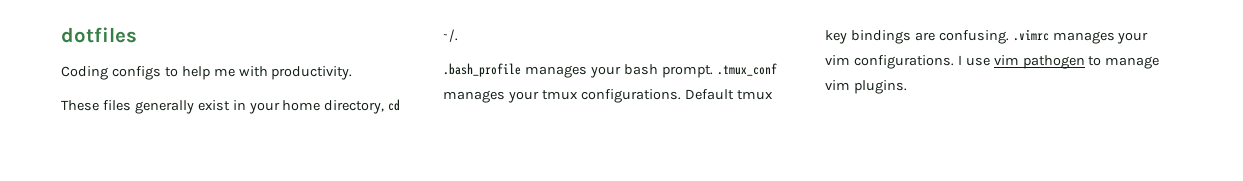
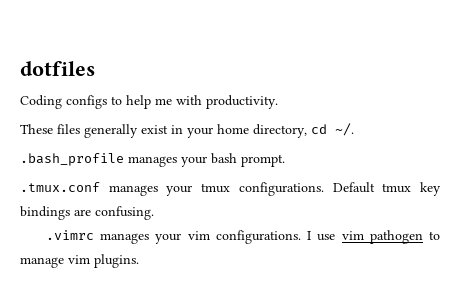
[716,63,777,76] .tmux_conf -> [20,182,100,192] // .tmux.conf
(1009, 37) none -> (154, 213) //

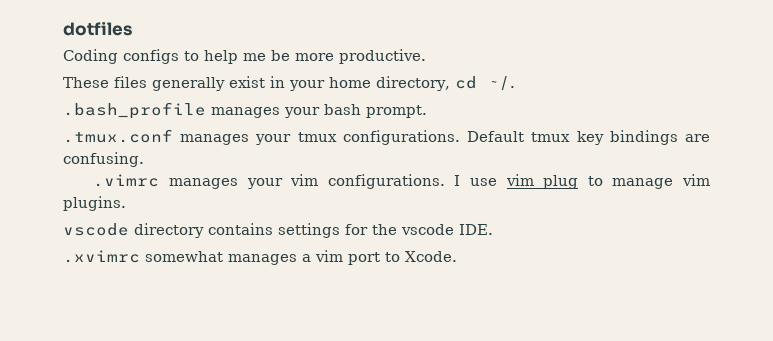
[176,95,278,109] with productivity. -> [271,49,426,64] be more productive.
[369,230,423,244] pathogen -> [543,175,579,189] plug
(139, 261) none -> [63,223,493,238] [63,250,457,265] // vscode directory contains settings for the vscode IDE. // .xvimrc somewhat manages a vim port to Xcode.

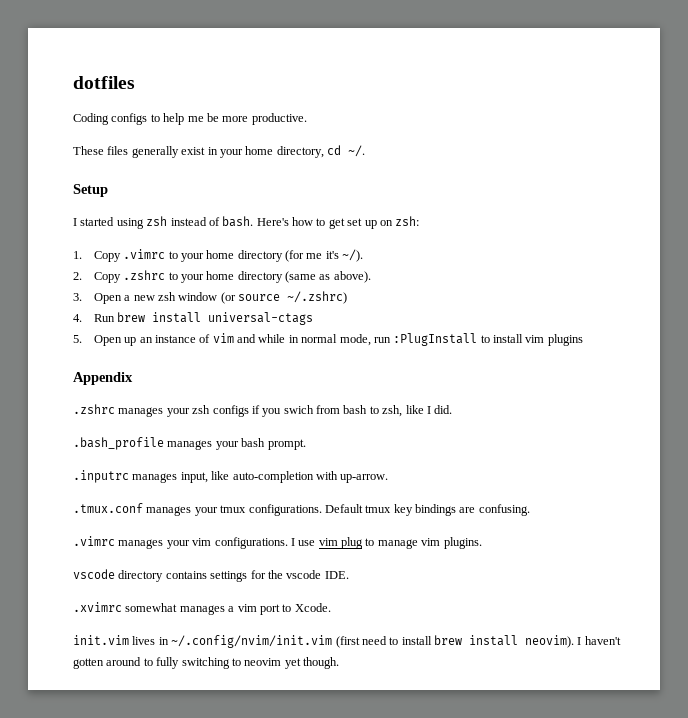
(515, 83) none -> [73,184,108,197] [73,216,420,229] [73,249,364,262] [73,270,371,283] [73,291,348,304] [73,312,314,325] [73,333,583,346] [73,372,133,385] [73,404,453,417] // Setup // I started using zsh instead of bash. Here's how to get set up on zsh: // 1. Copy .vimrc to your home directory (for me it's ~/). // 2. Copy .zshrc to your home directory (same as above). // 3. Open a new zsh window (or source ~/.zshrc) // 4. Run brew install universal-ctags // 5. Open up an instance of vim and while in normal mode, run :PlugInstall to install vim plugins // Appendix // .zshrc manages your zsh configs if you swich from bash to zsh, like I did.
(427, 111) none -> [73,470,389,483] // .inputrc manages input, like auto-completion with up-arrow.
(457, 256) none -> [73,635,621,648] [73,657,339,669] // init.vim lives in ~/.config/nvim/init.vim (first need to install brew install neovim). I haven't gotten around to fully switching to neovim yet though.

